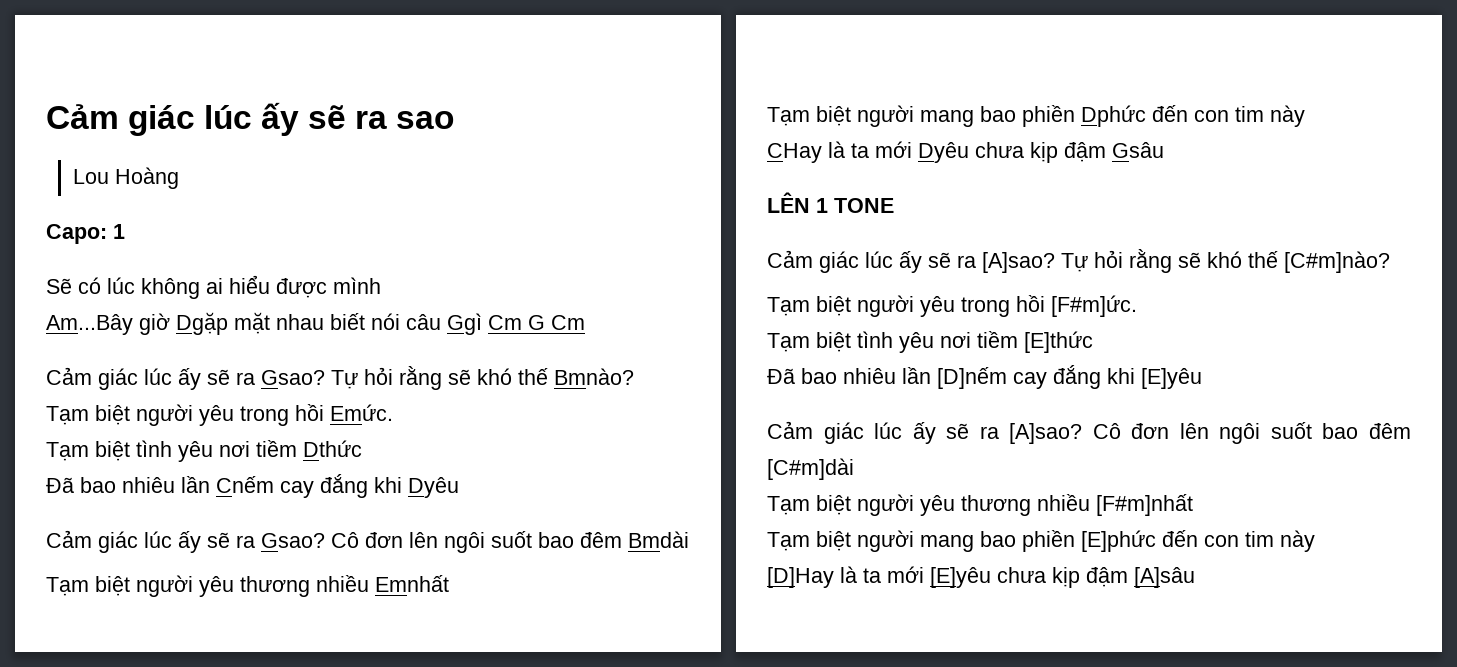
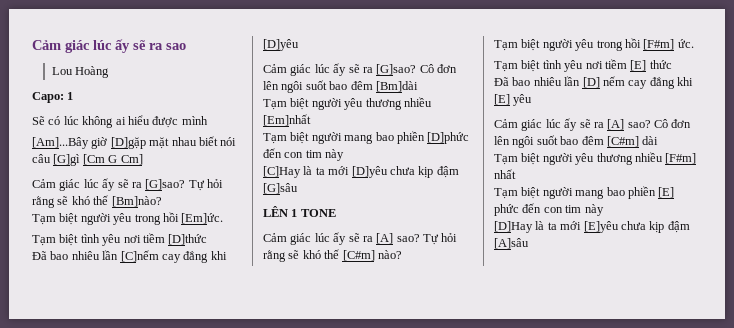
[46,312,228,335] Am...Bây giờ Dgặp -> [32,137,146,149] [Am]...Bây giờ [D]gặp
[447,313,585,335] [46,366,634,390] [46,404,393,426] [46,440,362,462] [46,474,459,498] [46,530,689,553] [46,575,449,597] [767,105,1305,127] [767,141,1164,163] Ggì Cm G Cm // Cảm giác lúc ấy sẽ ra Gsao? Tự hỏi rằng sẽ khó thế Bmnào? // Tạm biệt người yêu trong hồi Emức. // Tạm biệt tình yêu nơi tiềm Dthức // Đã bao nhiêu lần Cnếm cay đắng khi Dyêu // Cảm giác lúc ấy sẽ ra Gsao? Cô đơn lên ngôi suốt bao đêm Bmdài // Tạm biệt người yêu thương nhiều Emnhất // Tạm biệt người mang bao phiền Dphức đến con tim này // CHay là ta mới Dyêu chưa kịp đậm Gsâu -> [53,154,143,166] [32,178,223,191] [32,195,162,208] [32,212,224,225] [32,233,208,246] [32,250,227,263] [263,39,299,51] [263,63,457,76] [263,80,418,93] [263,97,432,110] [263,114,311,126] [263,131,470,144] [263,148,345,161] [263,166,459,178] [263,183,298,194] [G]gì [Cm G Cm] // Cảm giác lúc ấy sẽ ra [G]sao? Tự hỏi rằng sẽ khó thế [Bm]nào? // Tạm biệt người yêu trong hồi [Em]ức. // Tạm biệt tình yêu nơi tiềm [D]thức // Đã bao nhiêu lần [C]nếm cay đắng khi [D]yêu // Cảm giác lúc ấy sẽ ra [G]sao? Cô đơn lên ngôi suốt bao đêm [Bm]dài // Tạm biệt người yêu thương nhiều [Em]nhất // Tạm biệt người mang bao phiền [D]phức đến con tim này // [C]Hay là ta mới [D]yêu chưa kịp đậm [G]sâu
[982,249,1390,273] [767,295,1137,317] [767,331,1093,353] [767,365,1202,389] [767,421,1411,444] [767,458,854,480] [767,494,1193,516] [767,530,1156,552] [A]sao? Tự hỏi rằng sẽ khó thế [C#m]nào? // Tạm biệt người yêu trong hồi [F#m]ức. // Tạm biệt tình yêu nơi tiềm [E]thức // Đã bao nhiêu lần [D]nếm cay đắng khi [E]yêu // Cảm giác lúc ấy sẽ ra [A]sao? Cô đơn lên ngôi suốt bao đêm [C#m]dài // Tạm biệt người yêu thương nhiều [F#m]nhất // Tạm biệt người mang bao phiền [E]phức -> [376,233,458,245] [263,249,402,262] [494,38,694,51] [494,59,672,72] [494,76,693,89] [494,94,533,106] [494,118,692,131] [494,135,659,148] [494,152,697,165] [494,169,516,179] [494,186,675,199] [494,204,519,216] [A] sao? Tự hỏi rằng sẽ khó thế [C#m] nào? // Tạm biệt người yêu trong hồi [F#m] ức. // Tạm biệt tình yêu nơi tiềm [E] thức // Đã bao nhiêu lần [D] nếm cay đắng khi [E] yêu // Cảm giác lúc ấy sẽ ra [A] sao? Cô đơn lên ngôi suốt bao đêm [C#m] dài // Tạm biệt người yêu thương nhiều [F#m] nhất // Tạm biệt người mang bao phiền [E] phức

